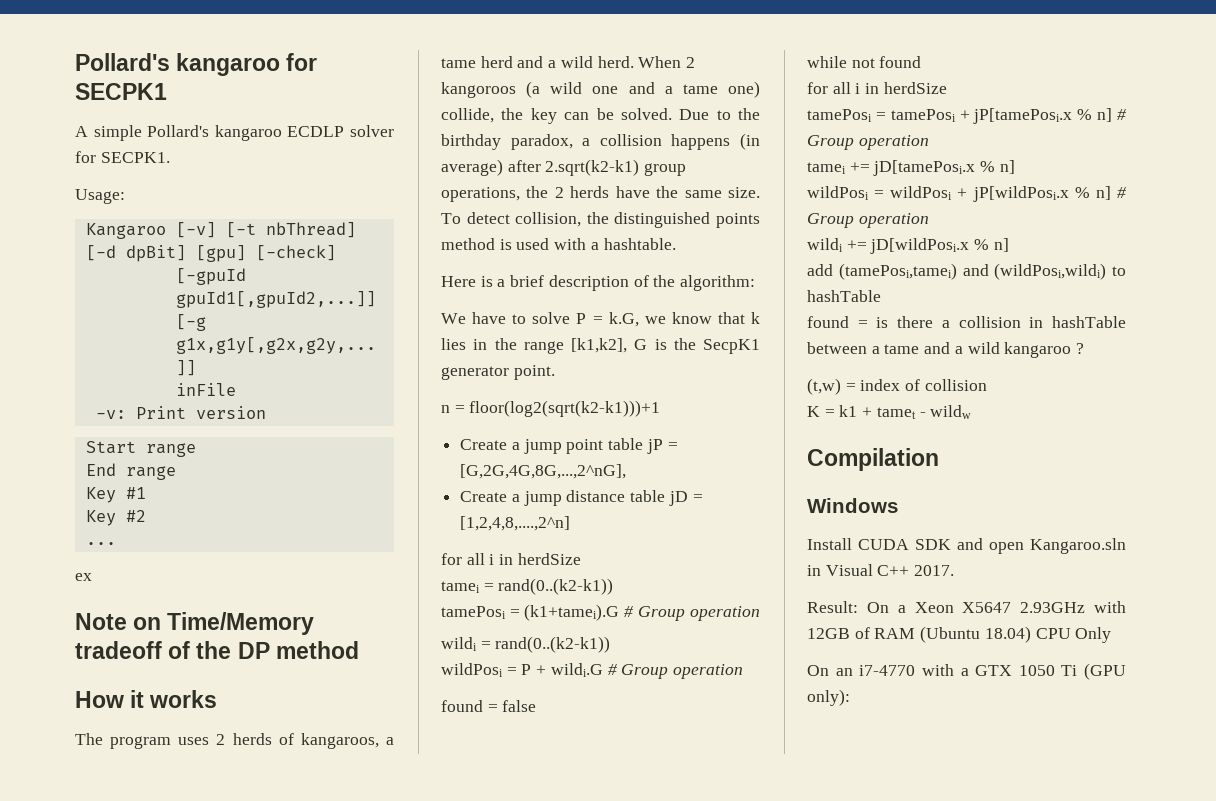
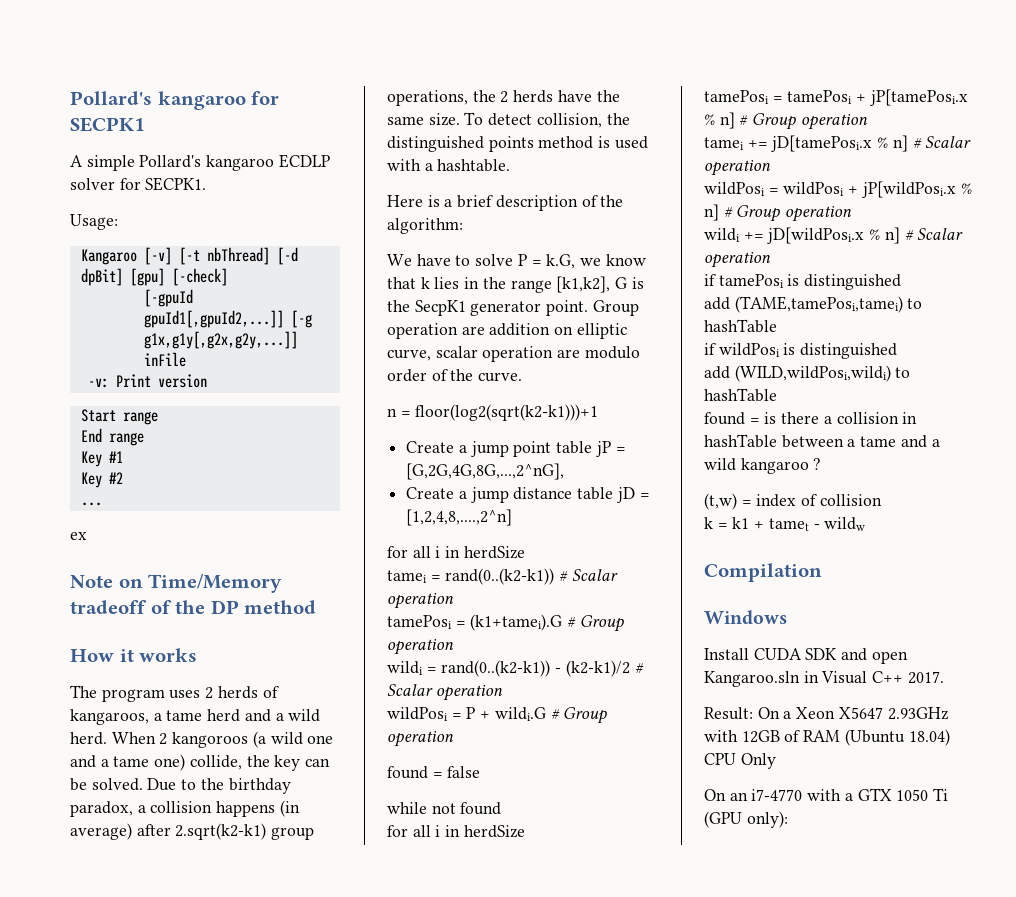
(555, 372) none -> [592,300,639,316] [387,323,627,339] [387,346,640,362] [387,369,523,382] Group operation are addition on elliptic curve, scalar operation are modulo order of the curve.
(614, 586) none -> [559,569,618,581] [387,593,454,609] # Scalar operation
(611, 644) none -> [555,660,644,677] [387,684,503,701] - (k2-k1)/2 # Scalar operation
(1015, 167) none -> [912,136,972,148] [704,160,771,176] # Scalar operation
[807,263,1107,280] // add (tamePosi,tamei) and (wildPosi,wildi) -> [904,228,964,240] [704,252,771,268] [704,274,902,290] [704,296,923,313] [704,319,777,333] [704,343,898,359] [704,365,891,382] # Scalar operation // if tamePosi is distinguished // add (TAME,tamePosi,tamei) to hashTable // if wildPosi is distinguished // add (WILD,wildPosi,wildi)
[807,406,820,417] K -> [704,517,713,529] k

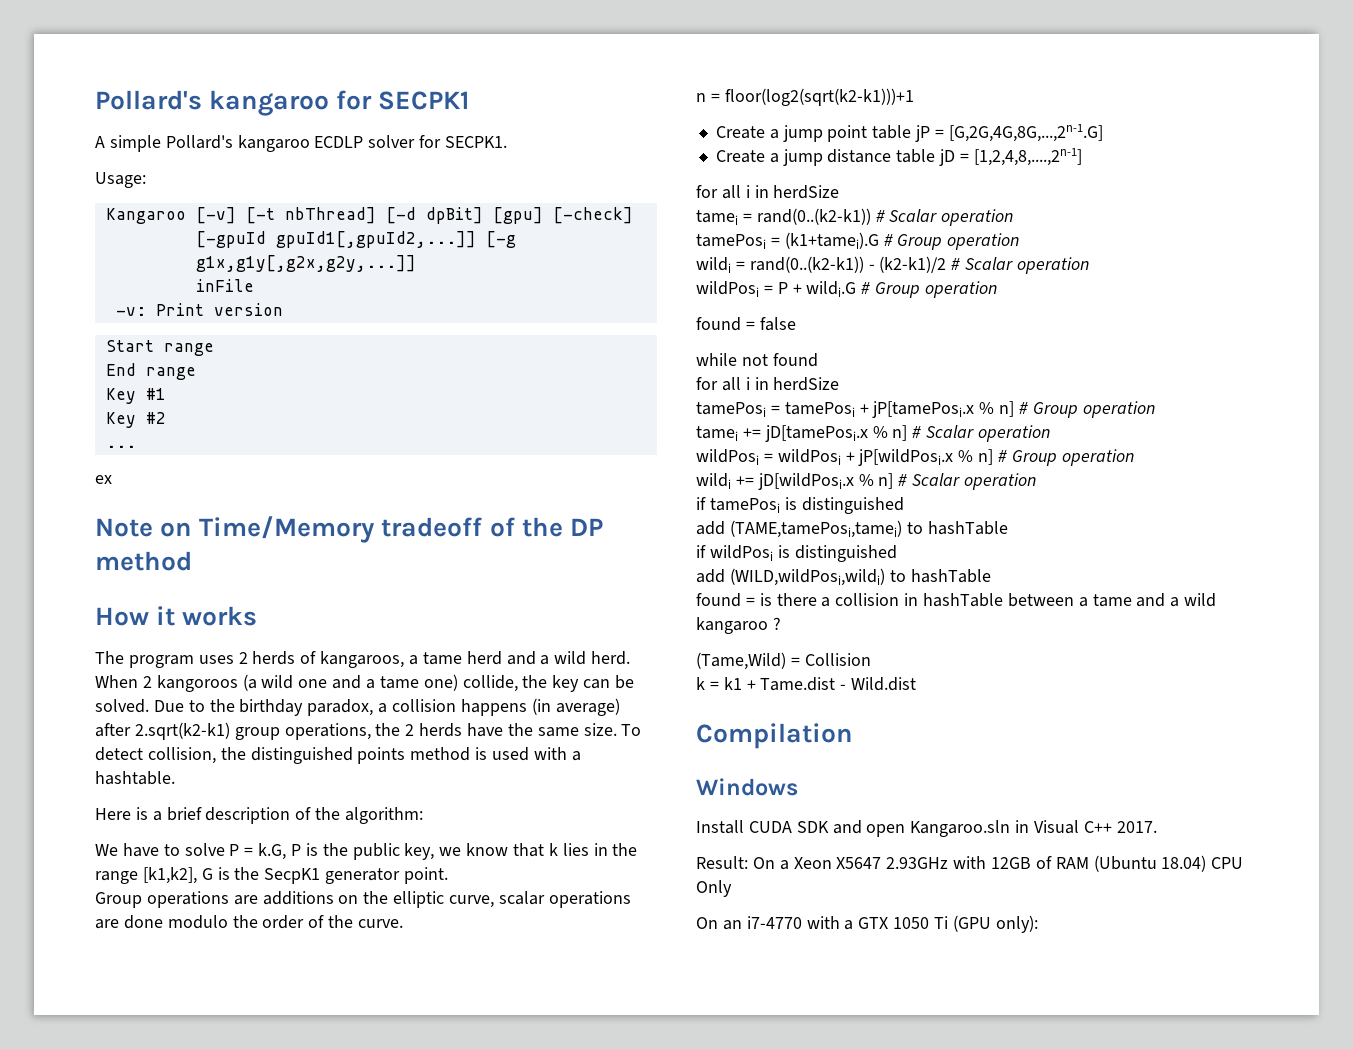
(576, 261) none -> [291,843,435,860] P is the public key,
[592,300,639,316] [387,323,627,339] [387,346,640,362] Group operation are addition on elliptic curve, scalar operation are modulo -> [95,891,631,908] [95,915,258,929] // Group operations are additions on the elliptic curve, scalar operations are done modulo the
[406,463,565,480] [G,2G,4G,8G,...,2^nG], -> [948,124,1103,142] [G,2G,4G,8G,...,2n-1.G]
[406,509,513,526] [1,2,4,8,....,2^n] -> [973,148,1082,166] [1,2,4,8,....,2n-1]
[704,493,882,510] (t,w) = index of collision -> [696,652,871,670] (Tame,Wild) = Collision
[768,517,866,531] tamet - wildw -> [760,677,917,691] Tame.dist - Wild.dist

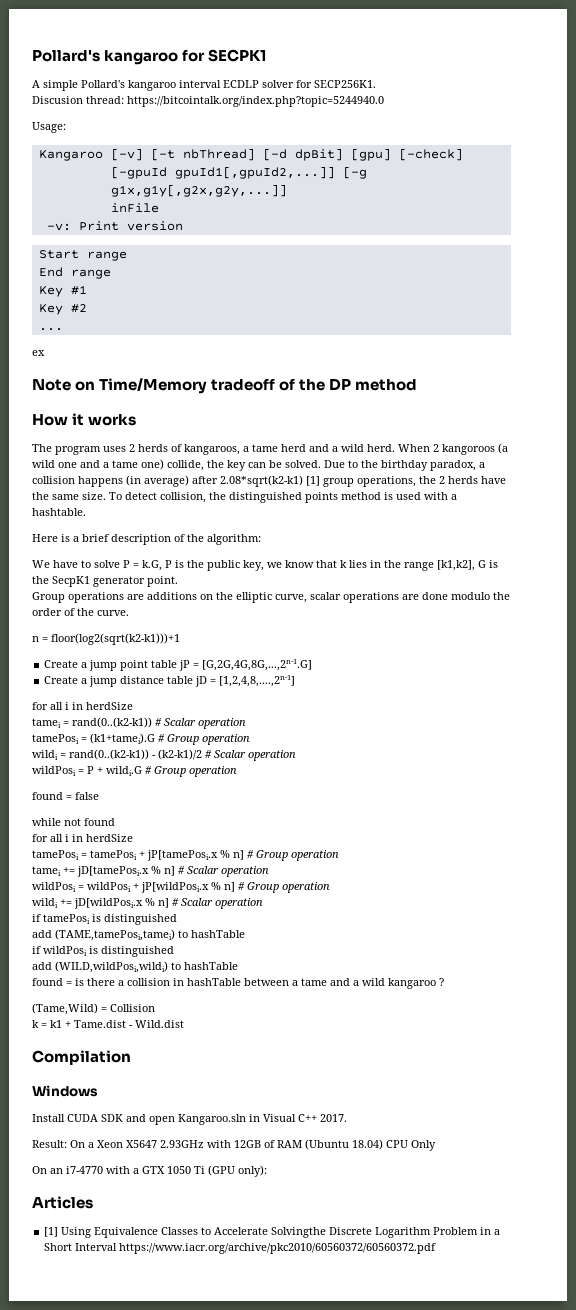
(310, 143) none -> [179,80,221,88] interval
[445,136,508,148] SECPK1. -> [314,80,376,88] [32,96,384,107] SECP256K1. // Discusion thread: https://bitcointalk.org/index.php?topic=5244940.0
[134,722,230,740] 2.sqrt(k2-k1) -> [220,475,320,487] 2.08*sqrt(k2-k1) [1]
(1038, 924) none -> [32,1196,93,1209] [44,1227,501,1238] [44,1243,437,1254] // Articles // [1] Using Equivalence Classes to Accelerate Solvingthe Discrete Logarithm Problem in a Short Interval https://www.iacr.org/archive/pkc2010/60560372/60560372.pdf

